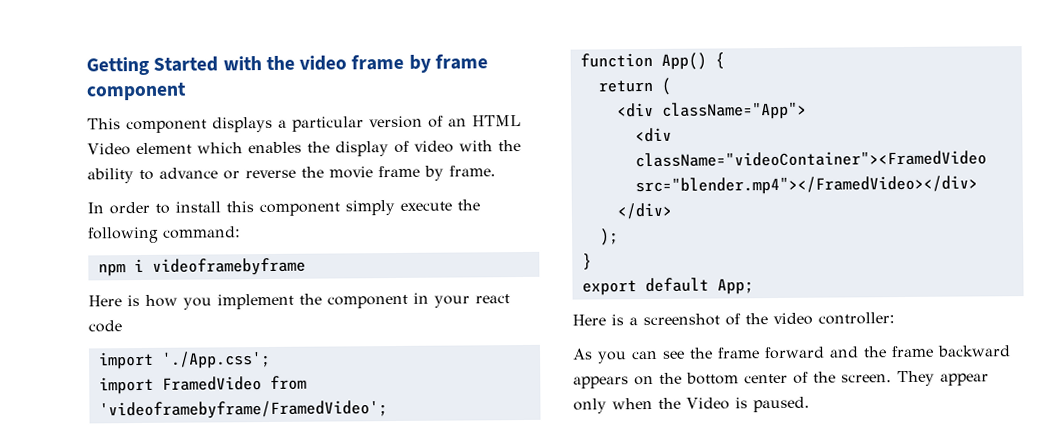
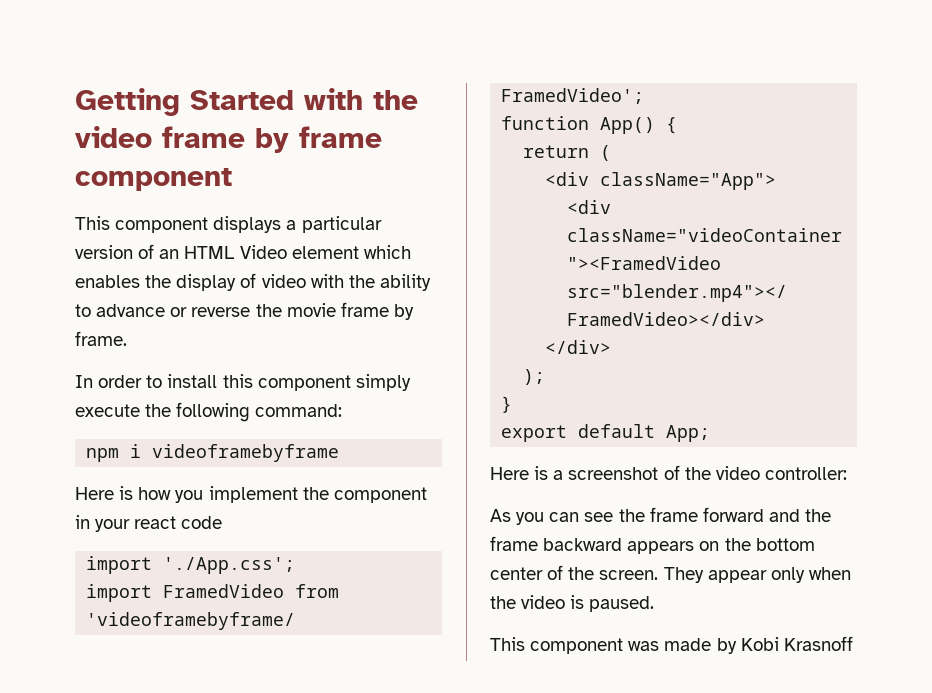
[686,397,730,410] Video -> [521,595,566,609] video
(810, 404) none -> [490,636,853,654] // This component was made by Kobi Krasnoff

